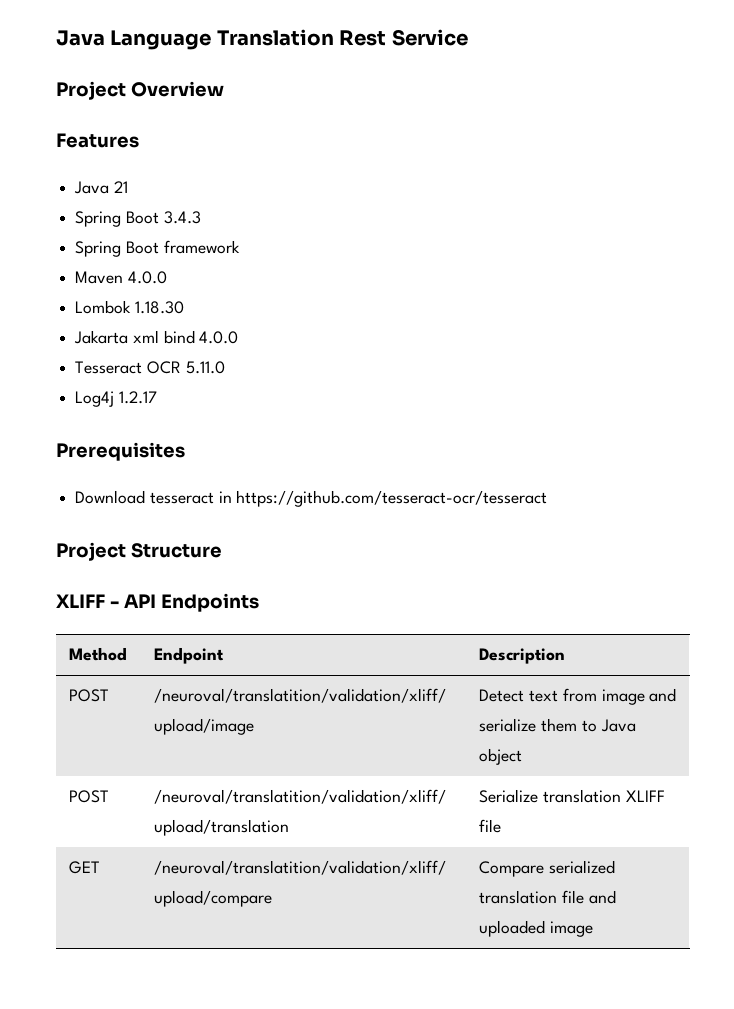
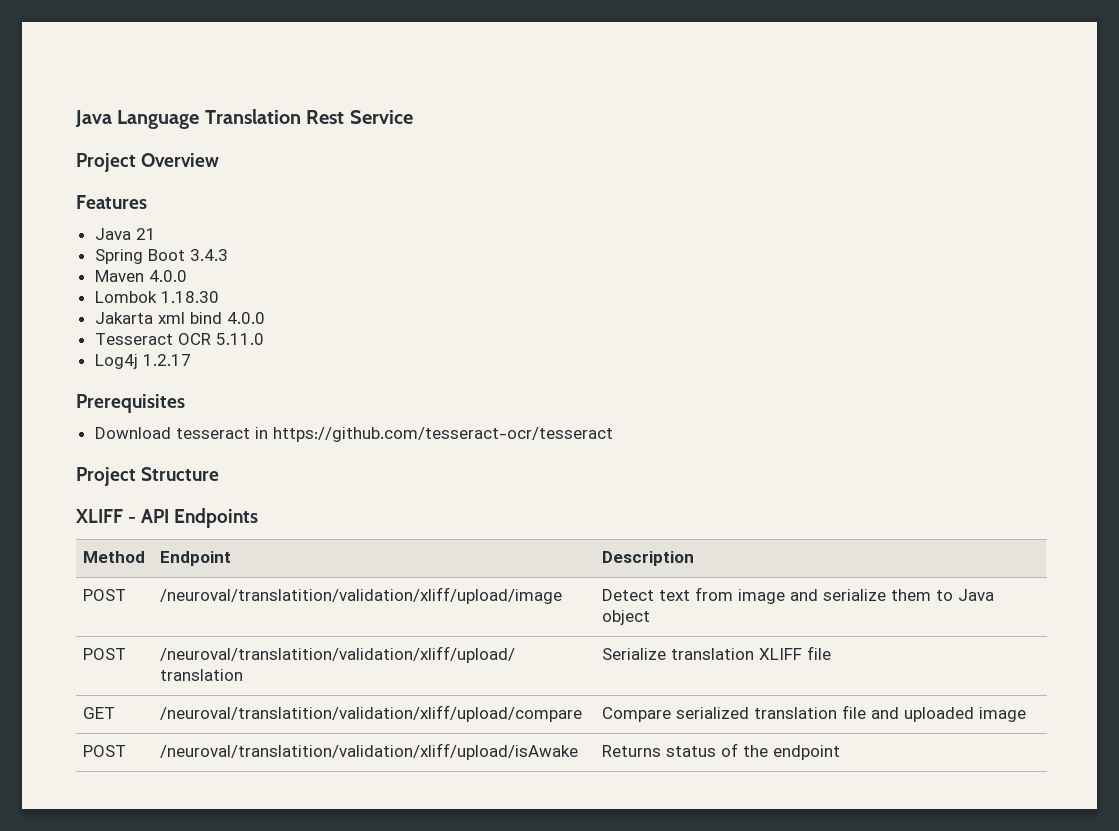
[75,240,240,257] // Spring Boot framework -> (228, 255) none
(594, 929) none -> [83,745,127,757] [160,743,579,760] [602,743,841,760] // POST | /neuroval/translatition/validation/xliff/upload/isAwake | Returns status of the endpoint

